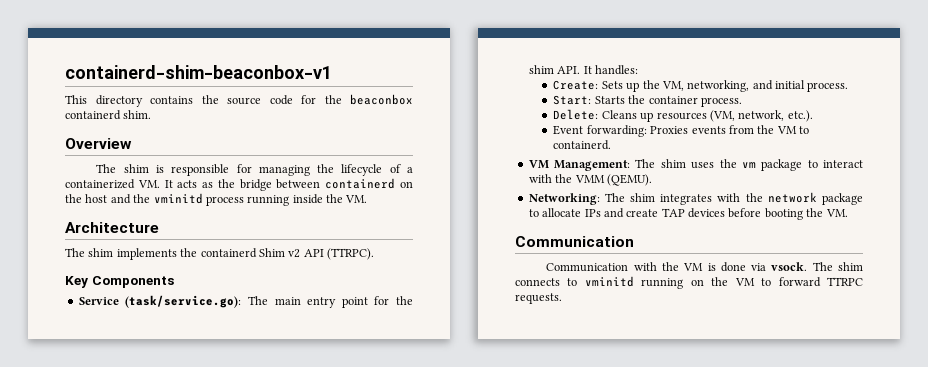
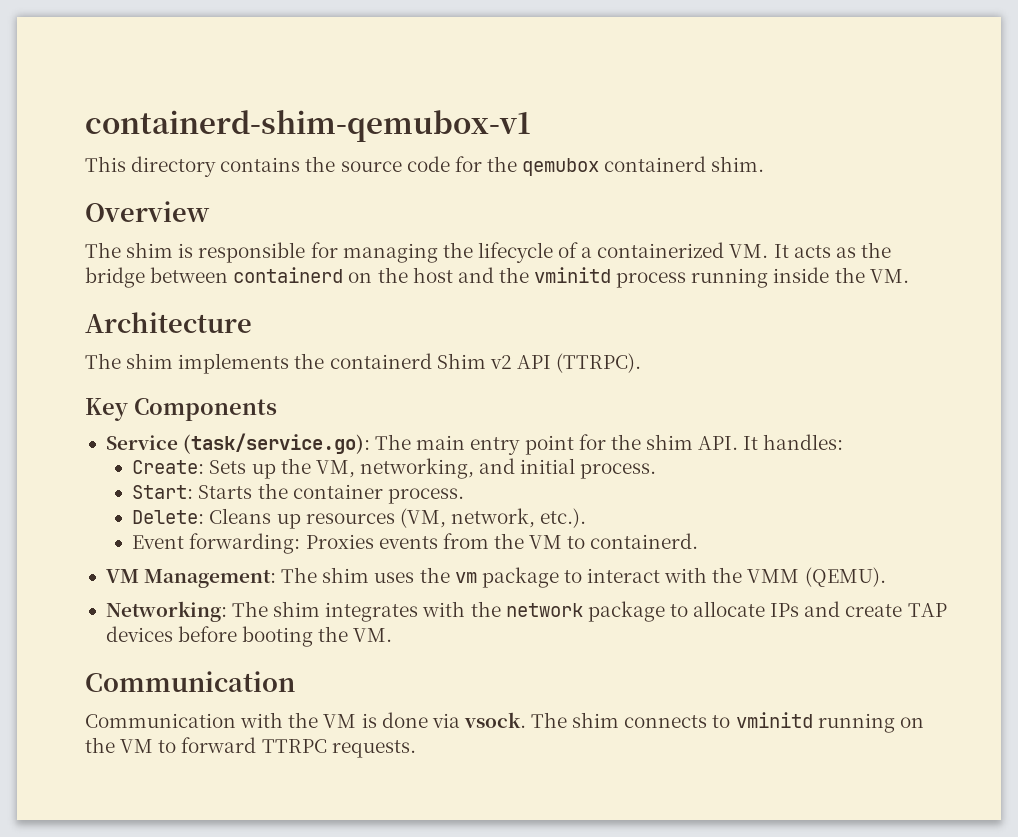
[65,65,332,79] containerd-shim-beaconbox-v1 -> [85,109,531,142] containerd-shim-qemubox-v1
[350,94,413,105] beaconbox -> [522,158,600,176] qemubox

